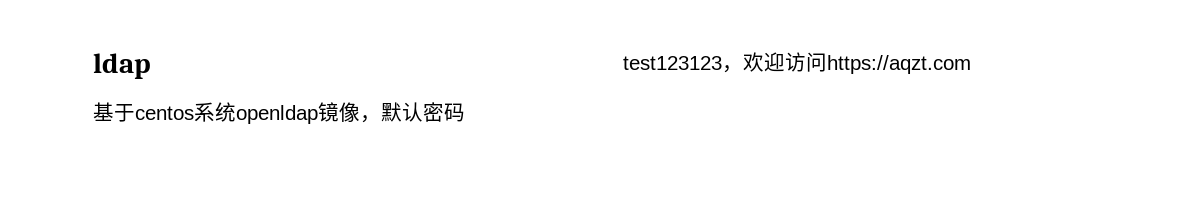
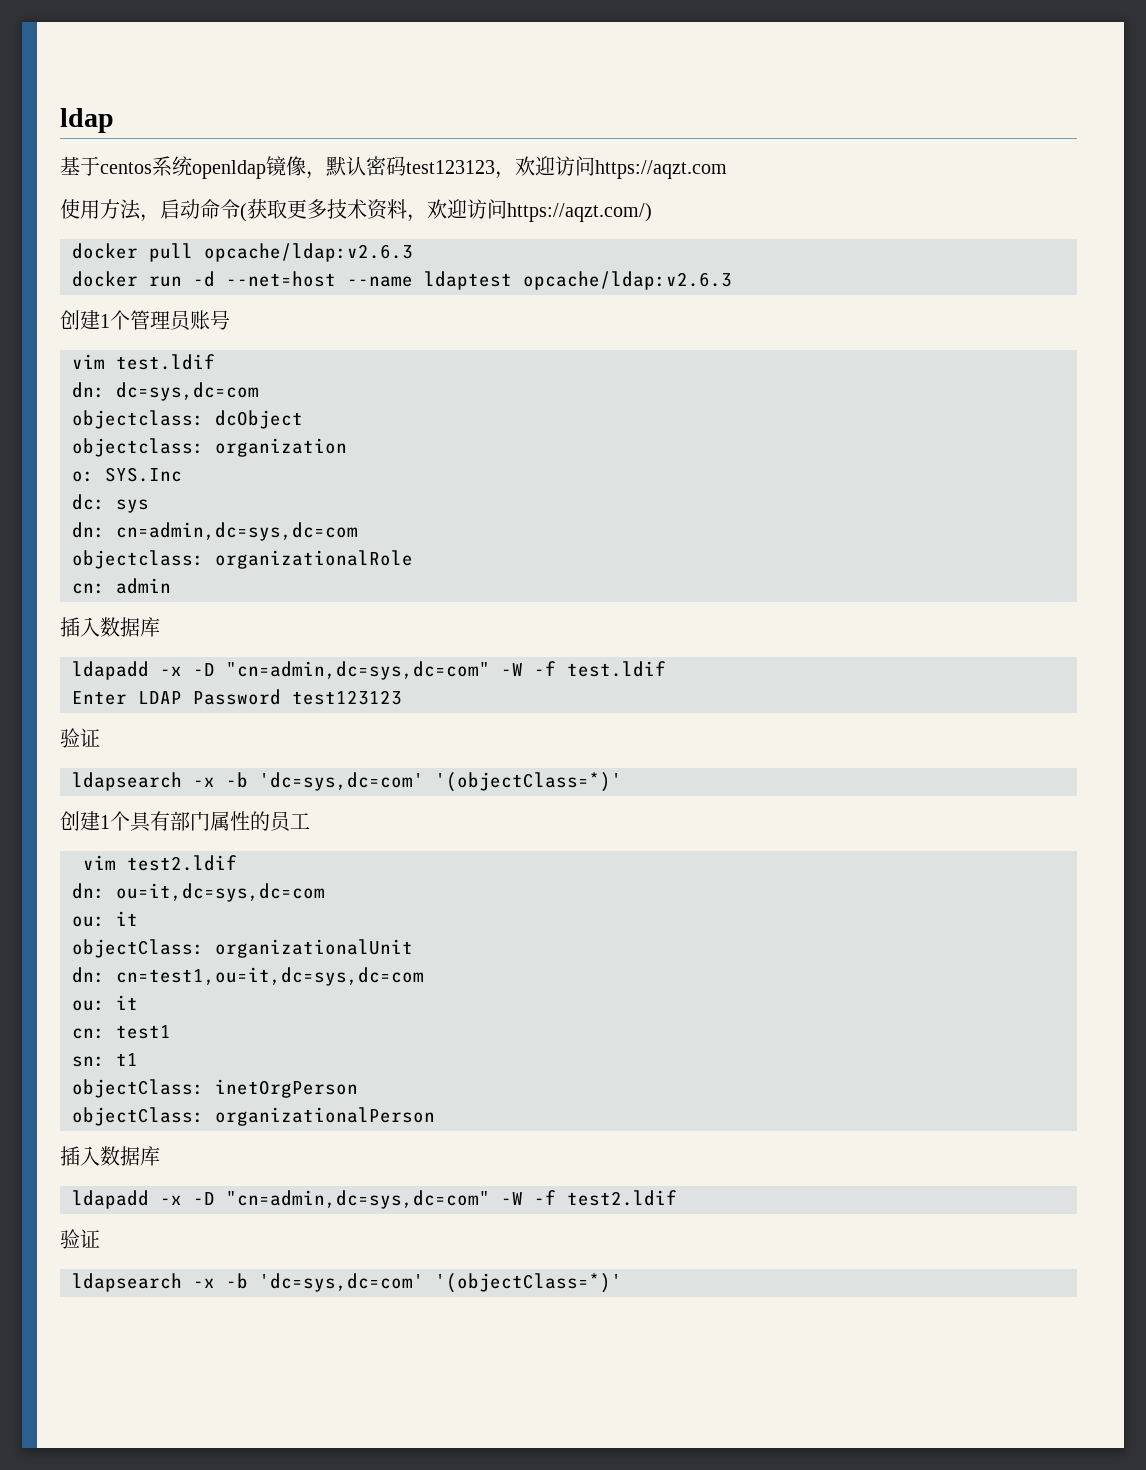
(971, 64) none -> [60,199,652,222] [72,243,413,262] [72,271,732,290] [60,310,230,331] [72,354,215,370] [72,382,259,401] [72,410,303,429] [72,438,347,457] [72,467,182,482] [72,494,149,513] [72,522,358,541] [72,550,413,569] [72,578,171,594] [60,617,160,637] [72,661,666,680] [72,689,402,705] [60,728,100,748] [72,772,622,792] [60,811,310,832] [83,855,237,871] [72,883,325,902] [72,911,138,927] [72,939,413,958] [72,967,424,986] [72,995,138,1011] [72,1025,171,1039] [72,1053,138,1067] [72,1079,358,1098] [72,1107,435,1126] [60,1146,160,1166] [72,1190,677,1209] [60,1229,100,1249] [72,1273,622,1293] // 使用方法，启动命令(获取更多技术资料，欢迎访问https://aqzt.com/) // docker pull opcache/ldap:v2.6.3 // docker run -d --net=host --name ldaptest opcache/ldap:v2.6.3 // 创建1个管理员账号 // vim test.ldif // dn: dc=sys,dc=com // objectclass: dcObject // objectclass: organization // o: SYS.Inc // dc: sys // dn: cn=admin,dc=sys,dc=com // objectclass: organizationalRole // cn: admin // 插入数据库 // ldapadd -x -D "cn=admin,dc=sys,dc=com" -W -f test.ldif // Enter LDAP Password test123123 // 验证 // ldapsearch -x -b 'dc=sys,dc=com' '(objectClass=*)' // 创建1个具有部门属性的员工 // vim test2.ldif // dn: ou=it,dc=sys,dc=com // ou: it // objectClass: organizationalUnit // dn: cn=test1,ou=it,dc=sys,dc=com // ou: it // cn: test1 // sn: t1 // objectClass: inetOrgPerson // objectClass: organizationalPerson // 插入数据库 // ldapadd -x -D "cn=admin,dc=sys,dc=com" -W -f test2.ldif // 验证 // ldapsearch -x -b 'dc=sys,dc=com' '(objectClass=*)'

